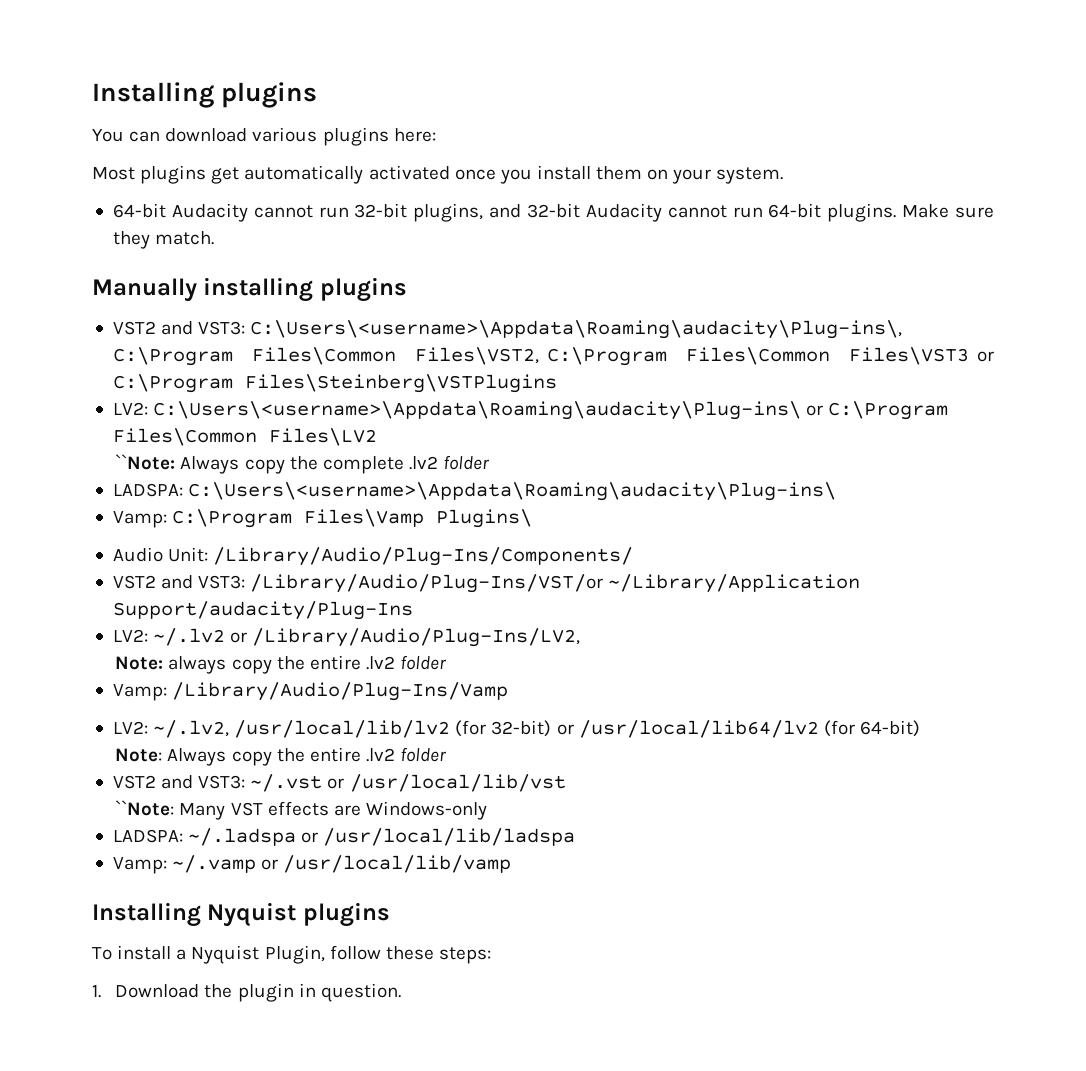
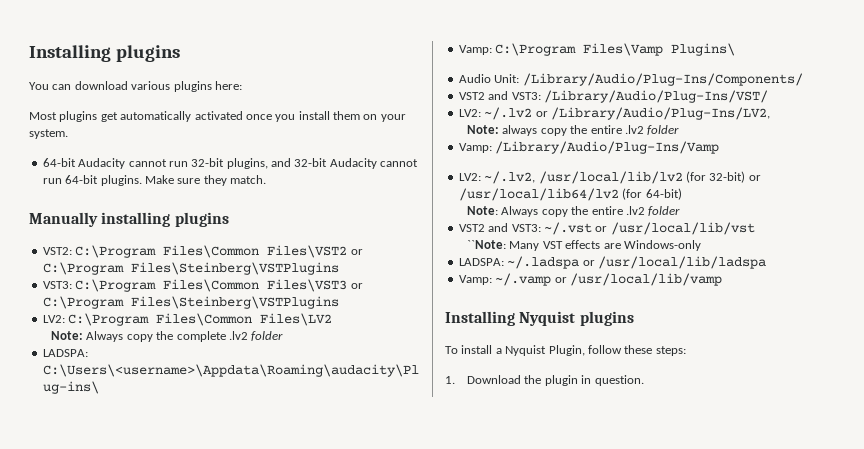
[112,320,903,339] [112,347,539,366] VST2 and VST3: C:\Users\<username>\Appdata\Roaming\audacity\Plug-ins\, C:\Program Files\Common Files\VST2, -> [42,245,363,258] [42,262,339,275] [42,281,72,289] VST2: C:\Program Files\Common Files\VST2 or C:\Program Files\Steinberg\VSTPlugins // VST3:
[153,401,824,420] C:\Users\<username>\Appdata\Roaming\audacity\Plug-ins\ or -> (65, 319) none
[115,454,176,470] ``Note: -> [51,331,84,340] Note:
[250,574,861,593] [112,601,413,620] /Library/Audio/Plug-Ins/VST/or ~/Library/Application Support/audacity/Plug-Ins -> [543,90,768,103] /Library/Audio/Plug-Ins/VST/

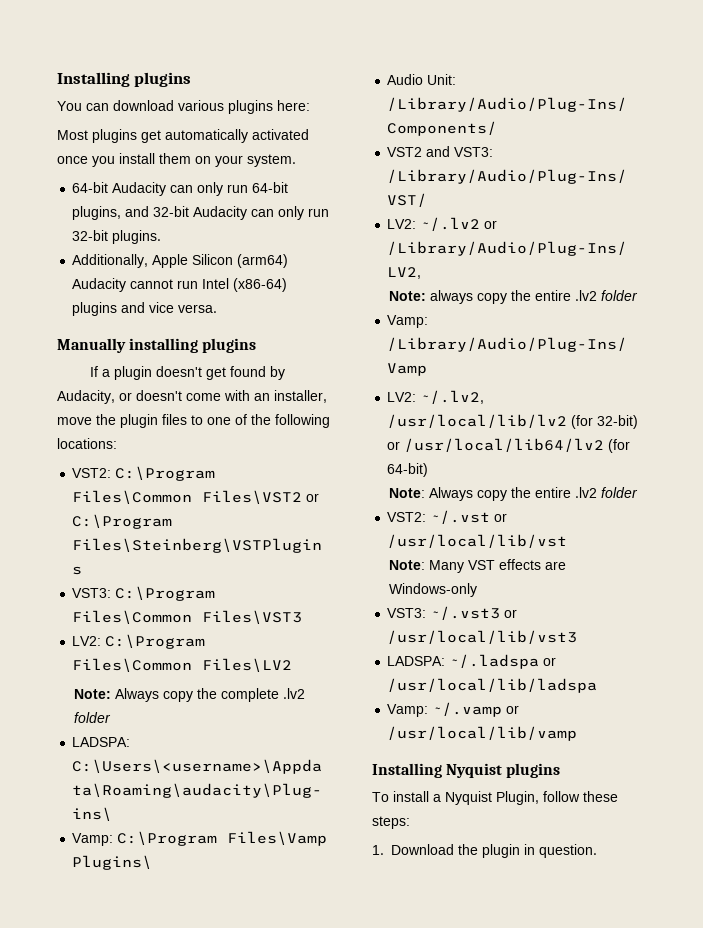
[128,158,419,169] [42,175,266,186] [29,212,229,227] cannot run 32-bit plugins, and 32-bit Audacity cannot run 64-bit plugins. Make sure they match. // Manually installing plugins -> [170,182,289,196] [72,206,330,220] [72,230,162,244] [72,254,289,268] [72,278,288,292] [72,302,218,316] [57,338,257,353] [89,366,285,380] [57,390,327,404] [57,414,330,428] [57,438,117,449] can only run 64-bit plugins, and 32-bit Audacity can only run 32-bit plugins. // Additionally, Apple Silicon (arm64) Audacity cannot run Intel (x86-64) plugins and vice versa. // Manually installing plugins // If a plugin doesn't get found by Audacity, or doesn't come with an installer, move the plugin files to one of the following locations:
[350,283,363,289] [42,296,339,309] or C:\Program Files\Steinberg\VSTPlugins -> (303, 617) none
[458,223,541,232] VST2 and VST3: -> [387,512,427,522] VST2:
[467,240,507,249] ``Note: -> [389,560,426,570] Note:
(701, 245) none -> [387,606,518,620] [387,630,578,644] // VST3: ~/.vst3 or /usr/local/lib/vst3

